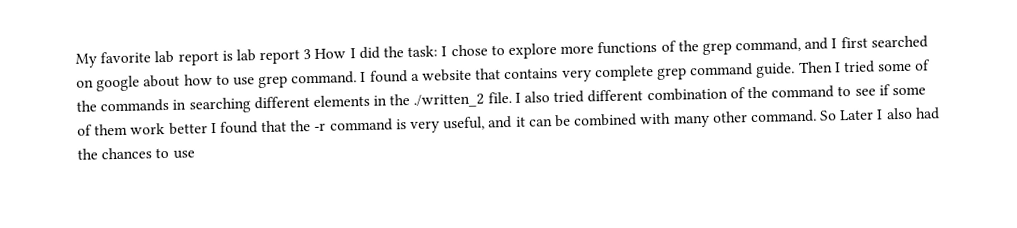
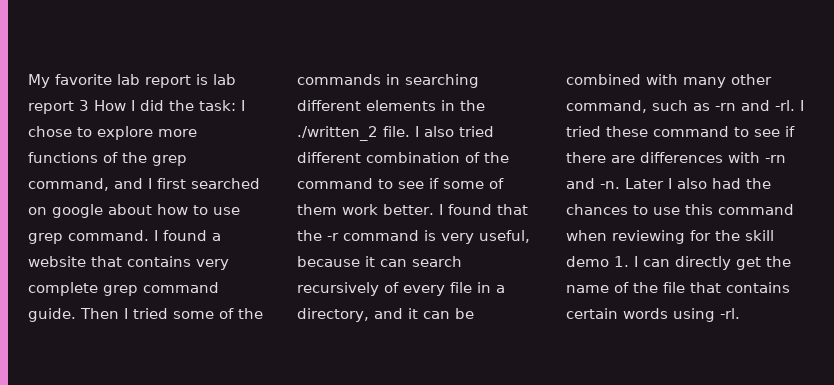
[168,122,208,135] better -> [383,204,434,215] better.
(486, 123) none -> [297,256,462,267] [297,282,505,296] [297,308,369,322] because it can search recursively of every file in a directory,
[749,109,838,124] command. So -> [566,100,804,113] [566,126,795,137] [566,152,786,163] [566,178,620,189] command, such as -rn and -rl. I tried these command to see if there are differences with -rn and -n.
(195, 154) none -> [685,204,794,215] [566,230,774,244] [566,256,791,270] [566,282,790,293] [566,308,740,322] this command when reviewing for the skill demo 1. I can directly get the name of the file that contains certain words using -rl.

